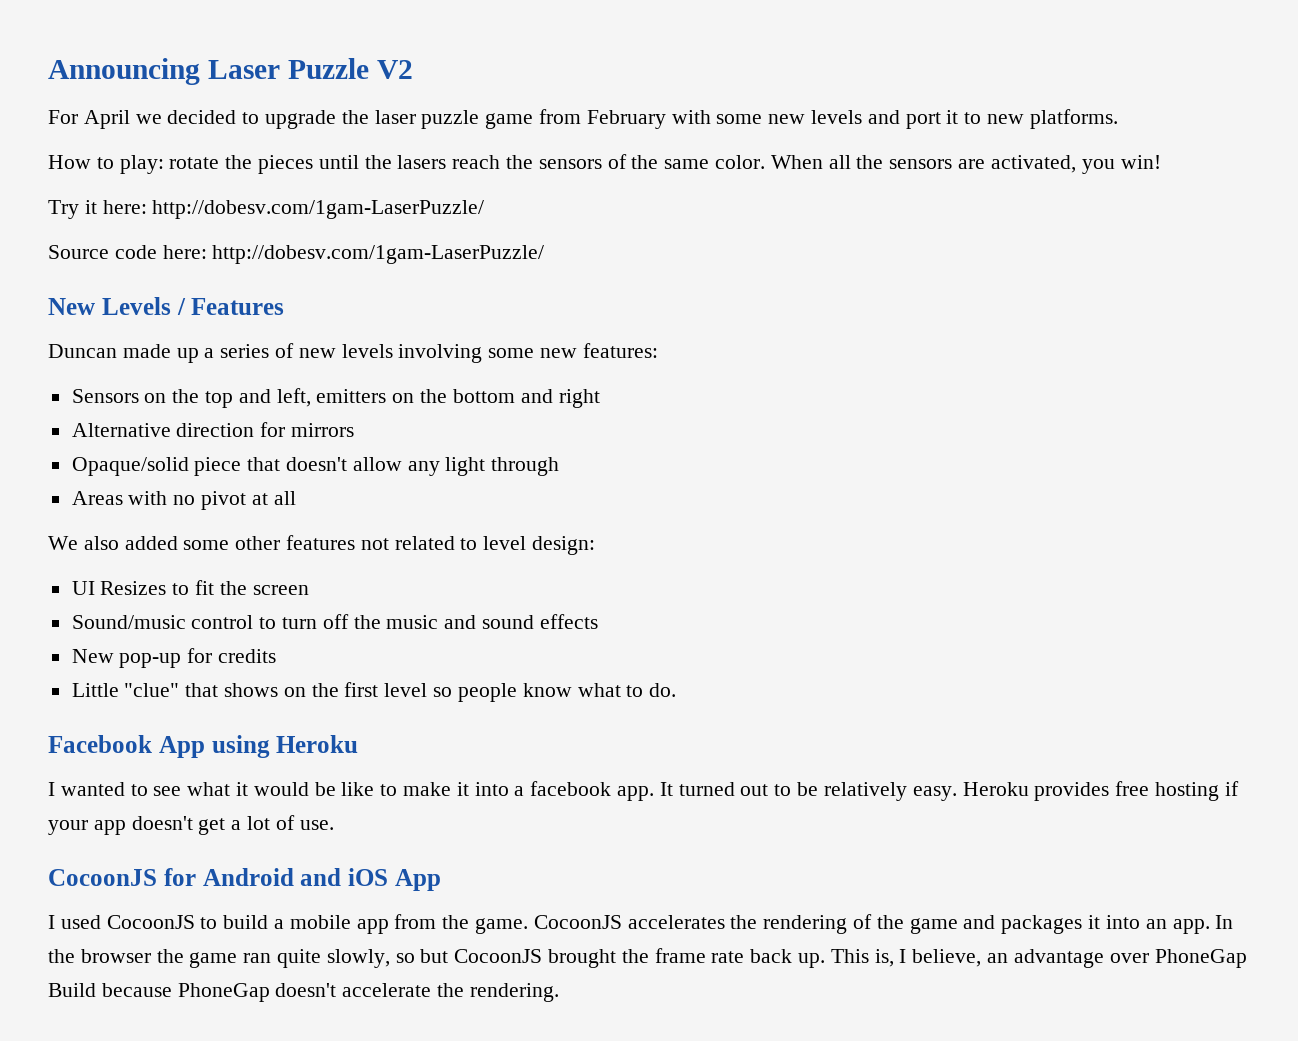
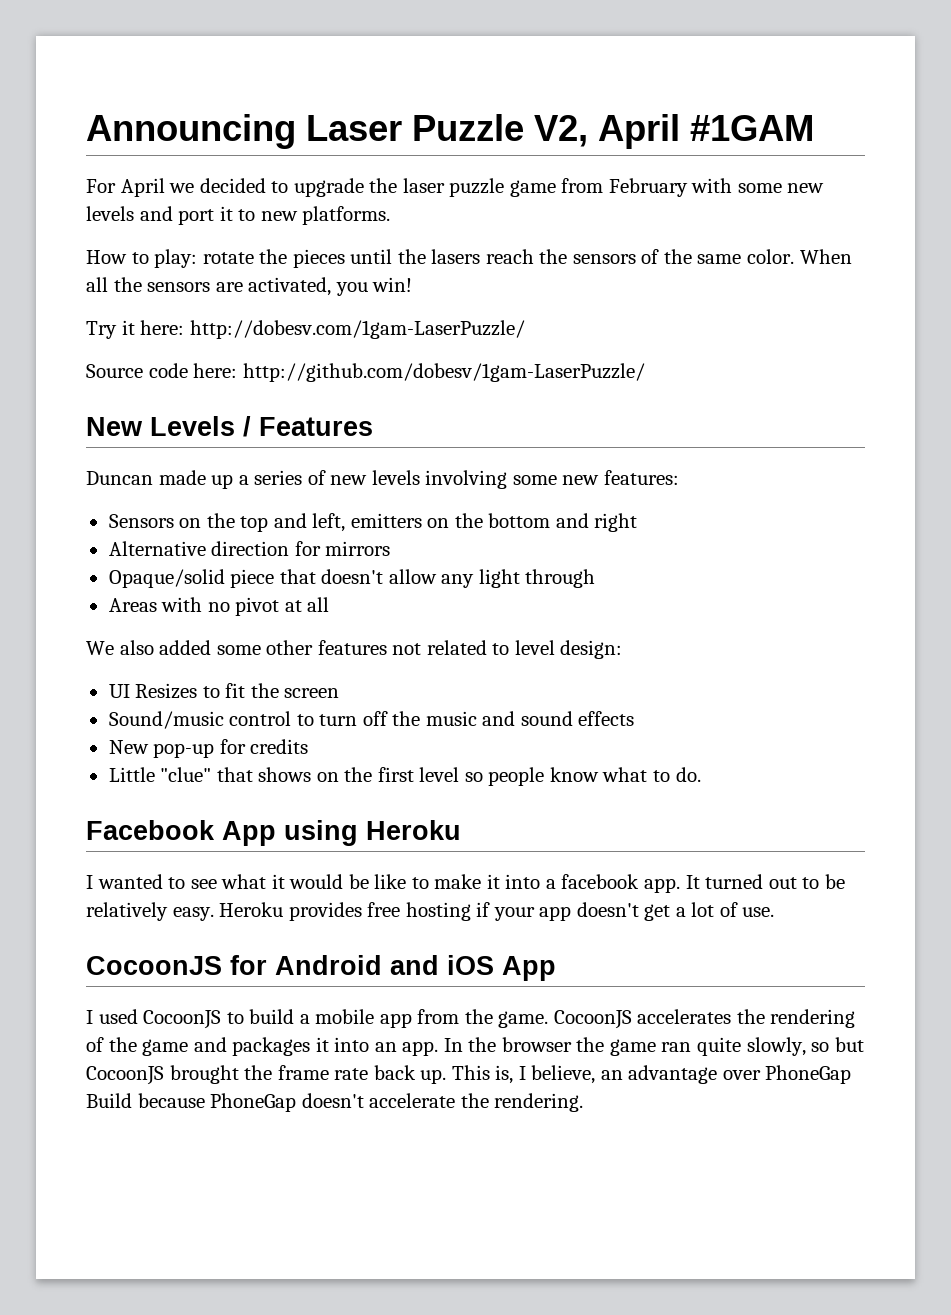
[376,60,413,79] V2 -> [534,114,814,149] V2, April #1GAM
[212,245,545,264] http://dobesv.com/1gam-LaserPuzzle/ -> [242,363,645,382] http://github.com/dobesv/1gam-LaserPuzzle/

